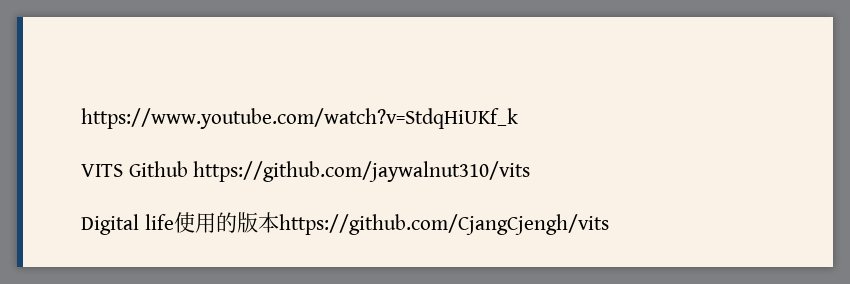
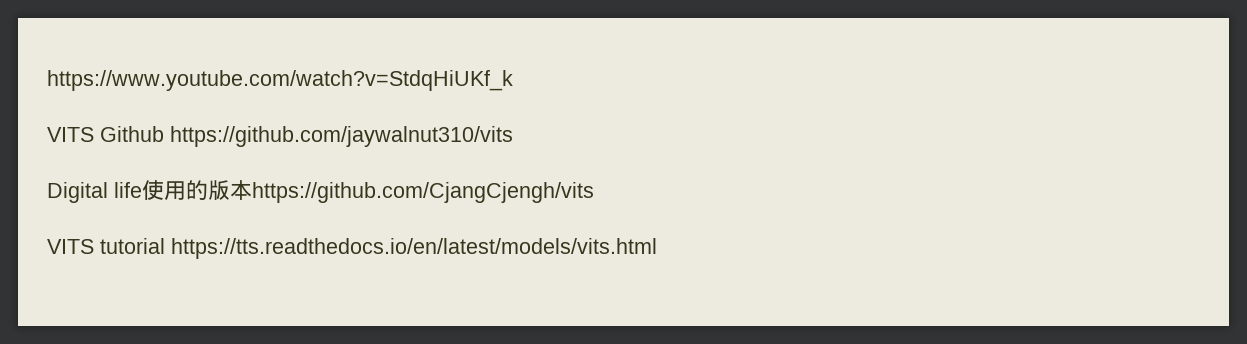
(609, 224) none -> [47,238,657,259] // VITS tutorial https://tts.readthedocs.io/en/latest/models/vits.html

